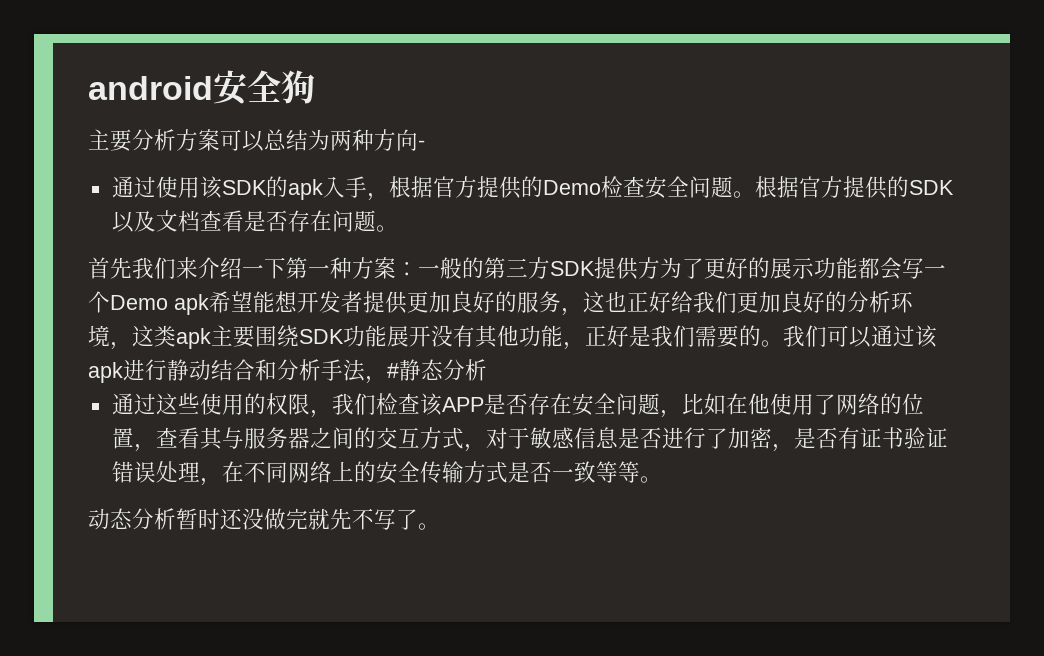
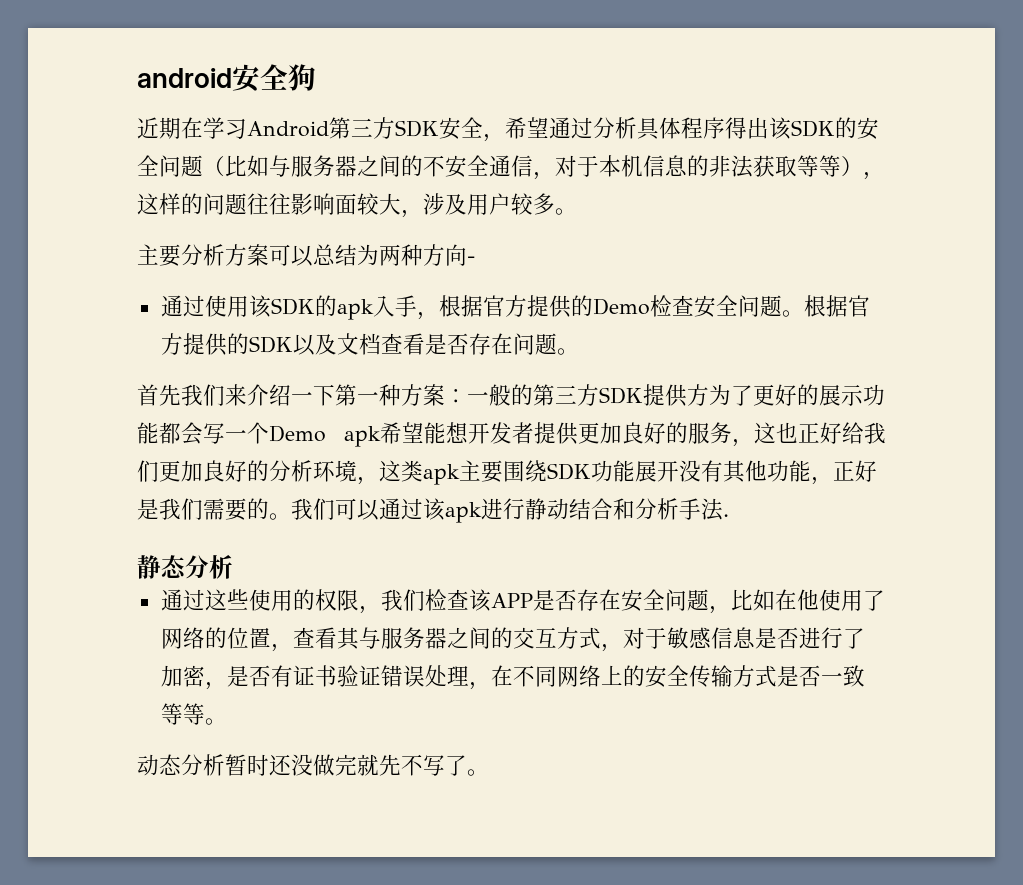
(315, 87) none -> [137,117,879,142] [137,155,885,180] [137,193,577,218] // 近期在学习Android第三方SDK安全，希望通过分析具体程序得出该SDK的安全问题（比如与服务器之间的不安全通信，对于本机信息的非法获取等等），这样的问题往往影响面较大，涉及用户较多。
[365,363,399,384] ，# -> [723,514,729,517] . //

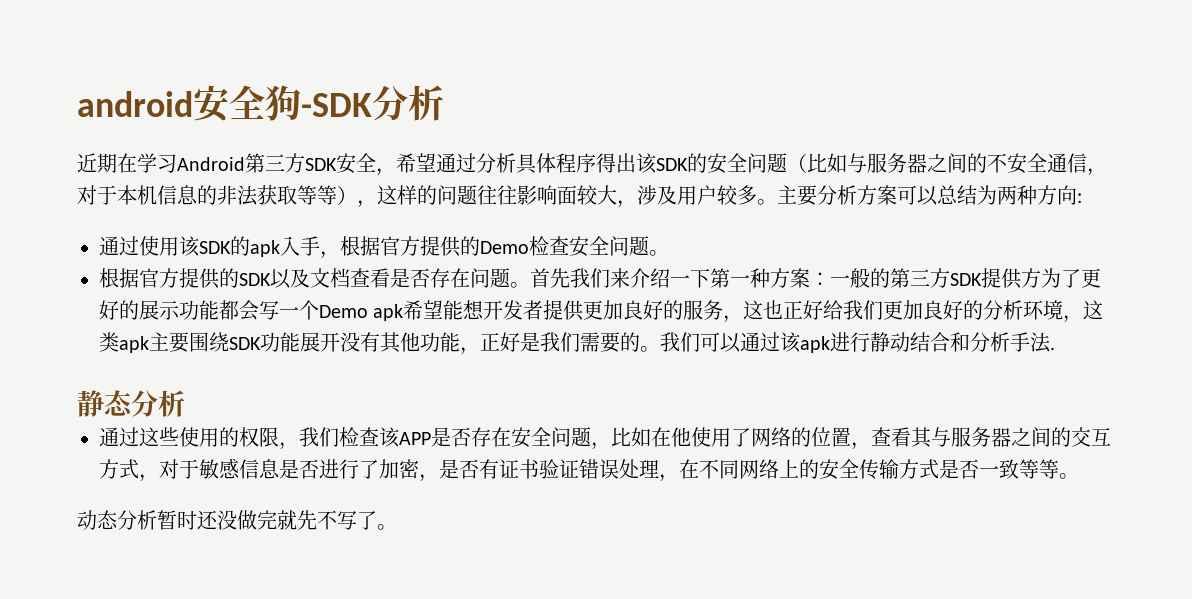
(316, 77) none -> [301,85,444,121] -SDK分析
(577, 211) // -> (777, 202) none
[467,256,475,263] - -> [1077,193,1082,203] :
(804, 313) none -> (669, 253) //
(579, 351) // -> (530, 285) none

